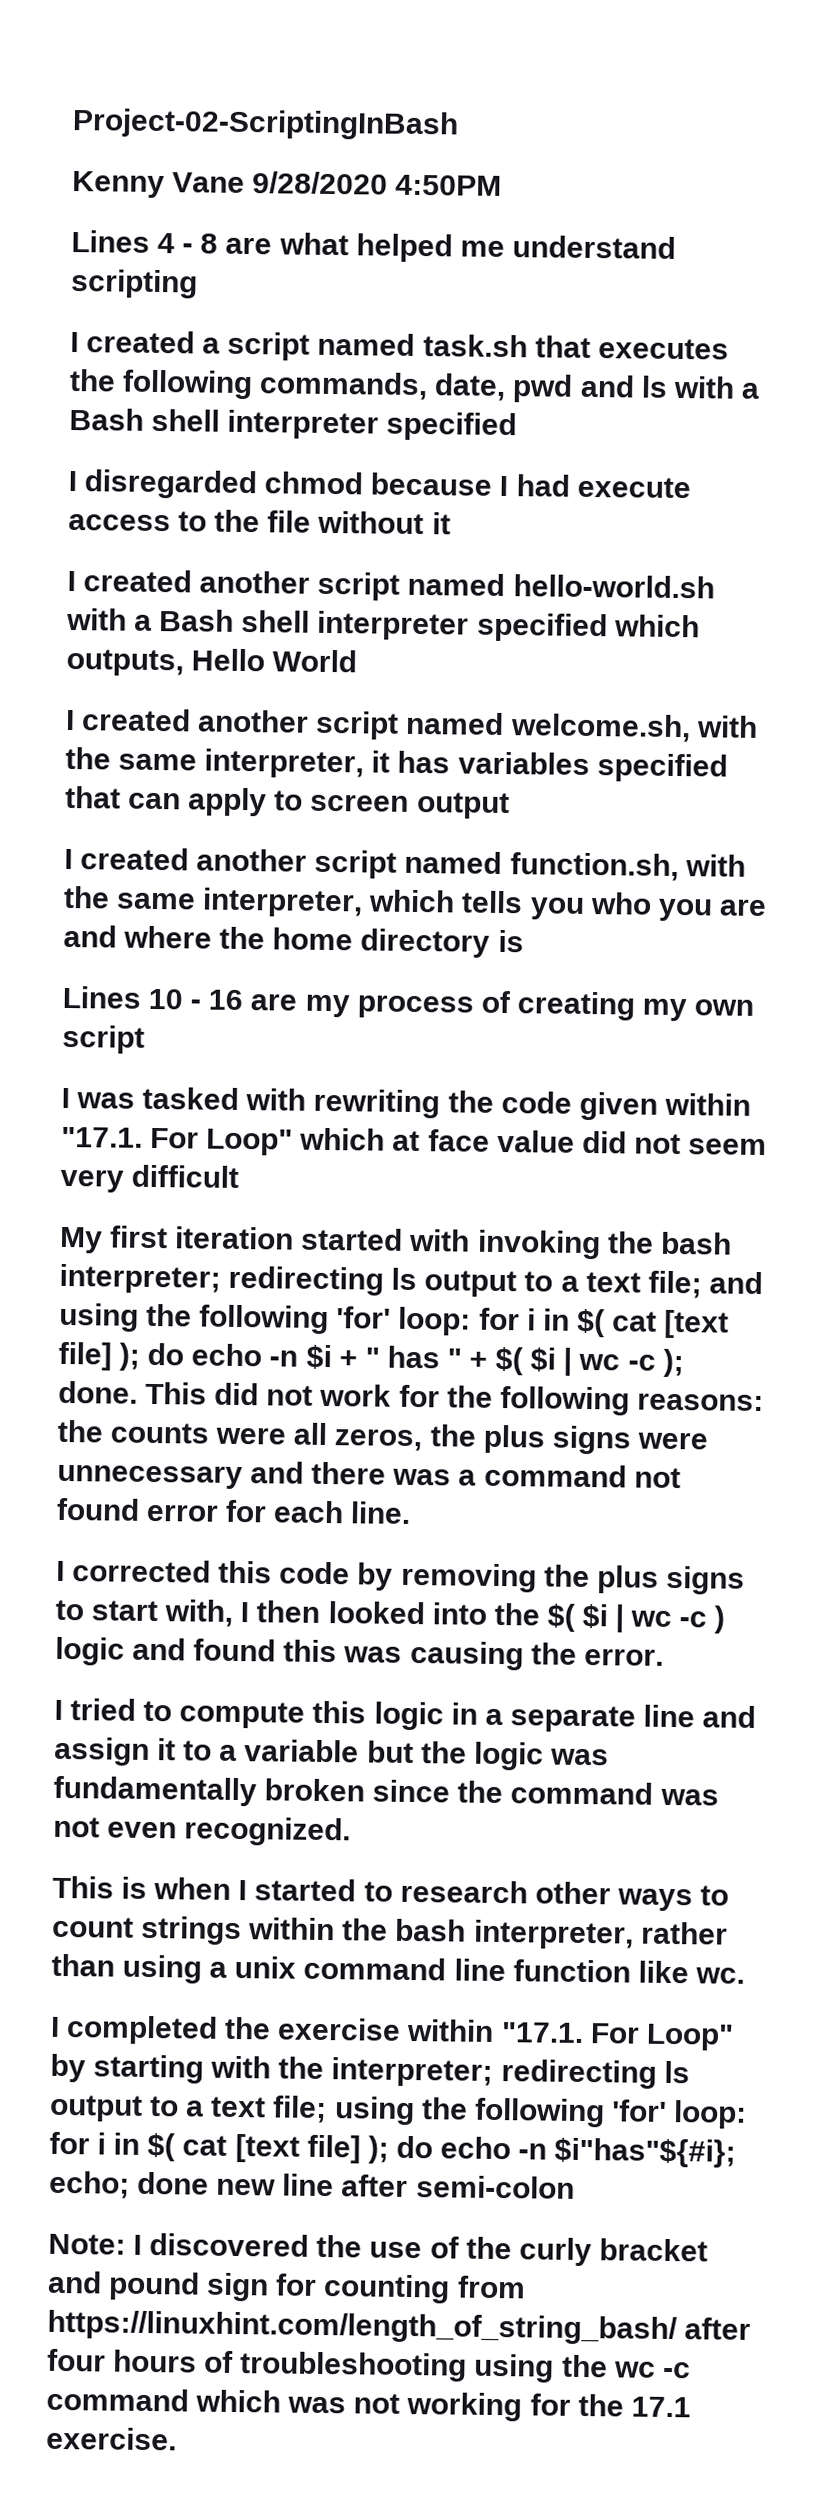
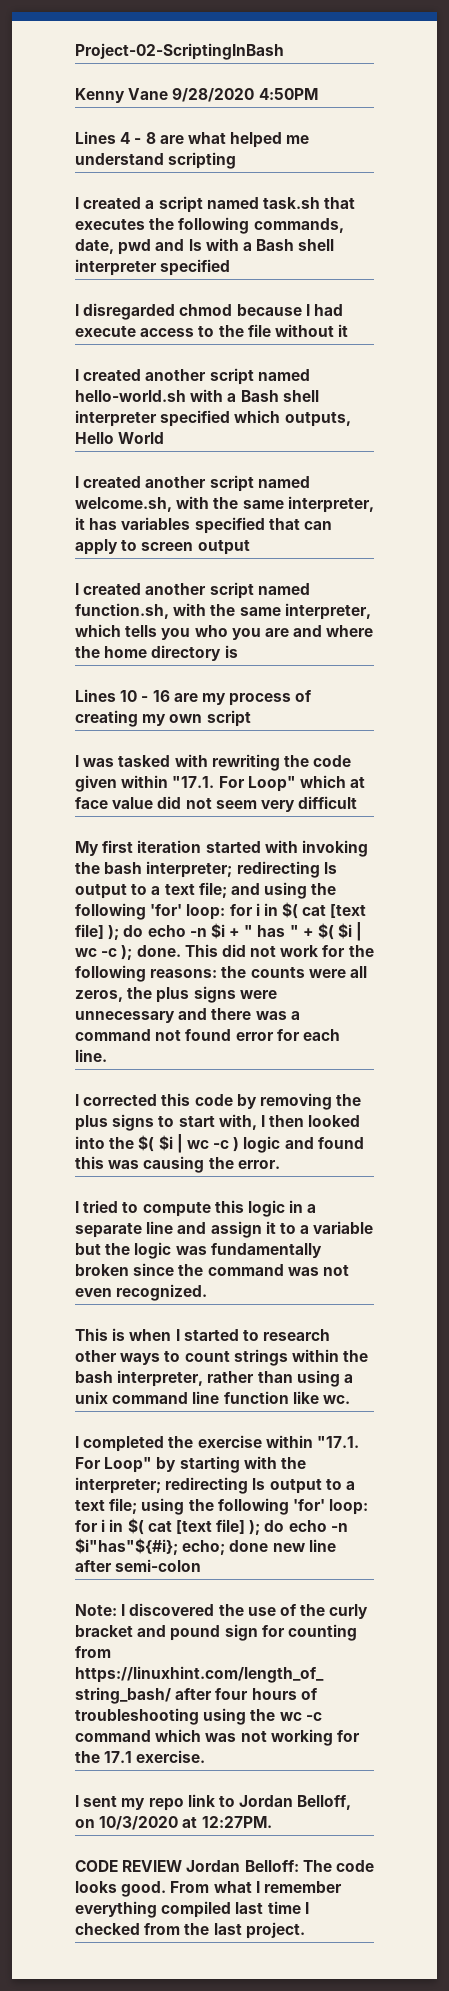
(177, 2438) none -> [75,1794,352,1811] [75,1816,272,1830] [75,1860,374,1872] [75,1881,342,1897] [75,1901,309,1918] [75,1922,305,1939] // I sent my repo link to Jordan Belloff, on 10/3/2020 at 12:27PM. // CODE REVIEW Jordan Belloff: The code looks good. From what I remember everything compiled last time I checked from the last project.

